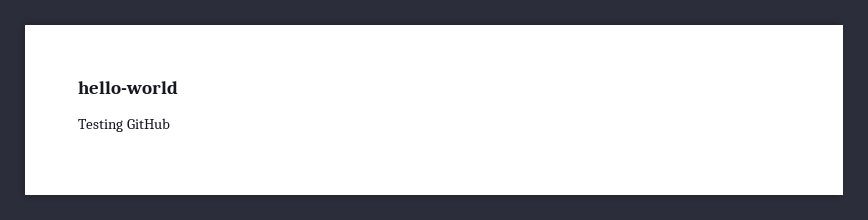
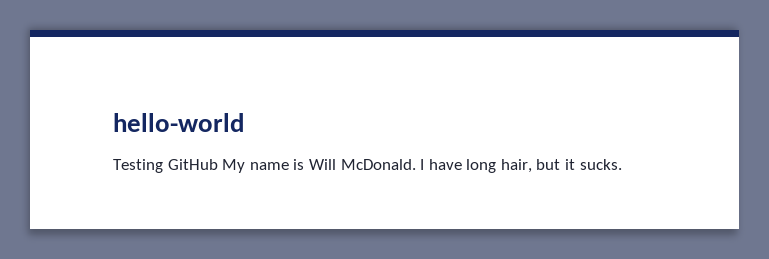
(170, 123) none -> [222,159,622,173] My name is Will McDonald. I have long hair, but it sucks.

